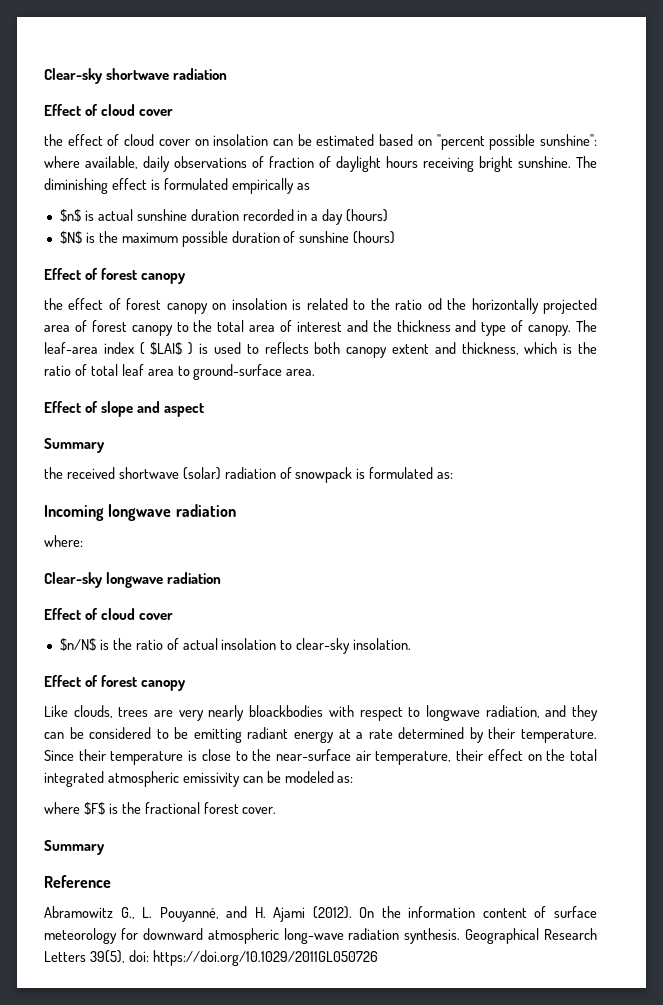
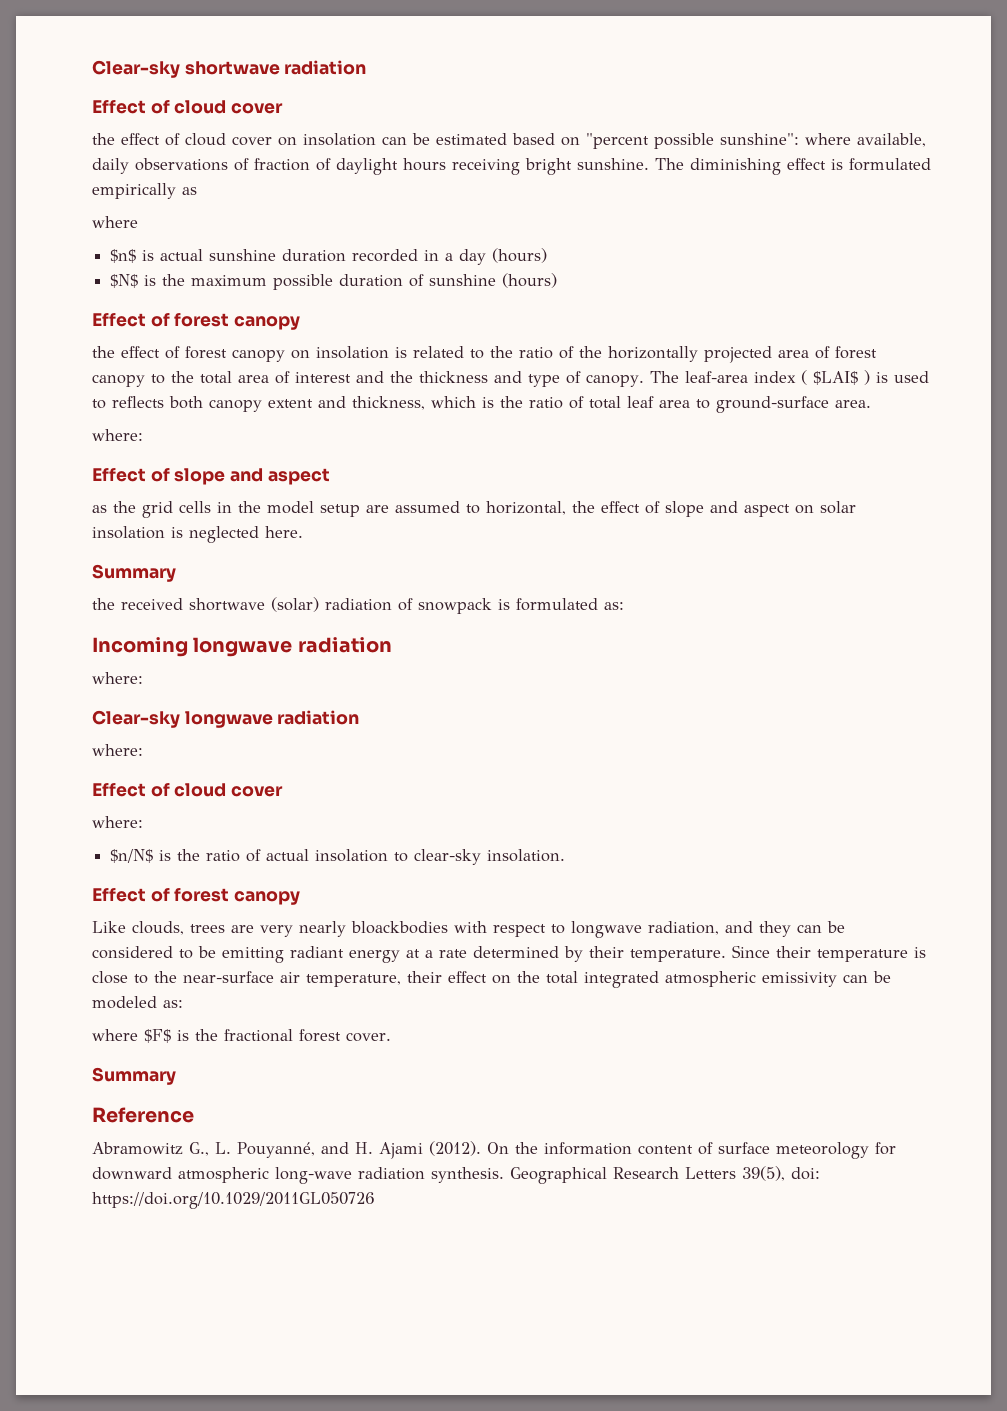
(310, 186) none -> [92,216,138,228] // where
[427,298,442,310] od -> [559,346,574,359] of
(316, 372) none -> [92,429,143,441] // where:
(205, 410) none -> [92,501,856,518] [92,526,303,543] // as the grid cells in the model setup are assumed to horizontal, the effect of slope and aspect on solar insolation is neglected here.
[44,608,174,620] // Effect of cloud cover -> [92,744,143,756] [92,783,284,797] [92,816,143,828] // where: // Effect of cloud cover // where:

